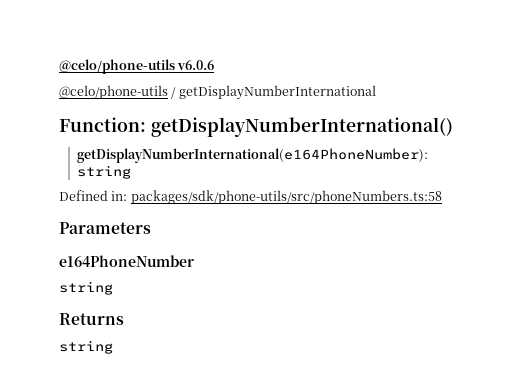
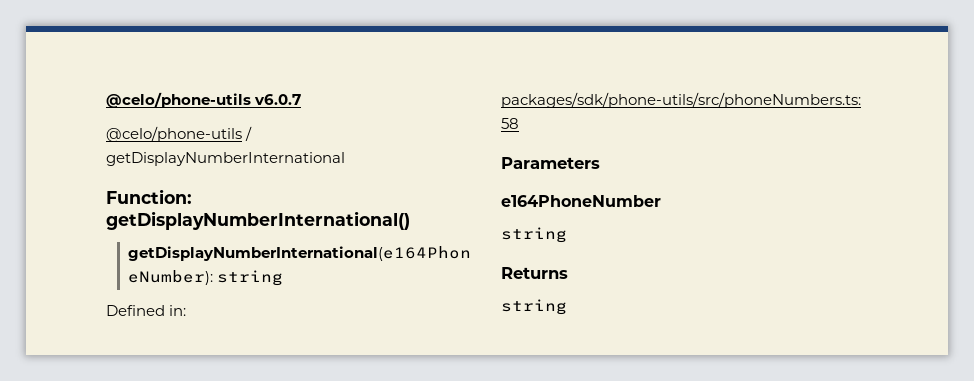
[59,59,215,74] @celo/phone-utils v6.0.6 -> [106,92,302,108] @celo/phone-utils v6.0.7

